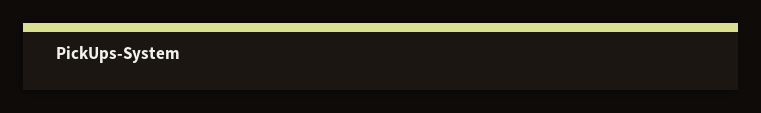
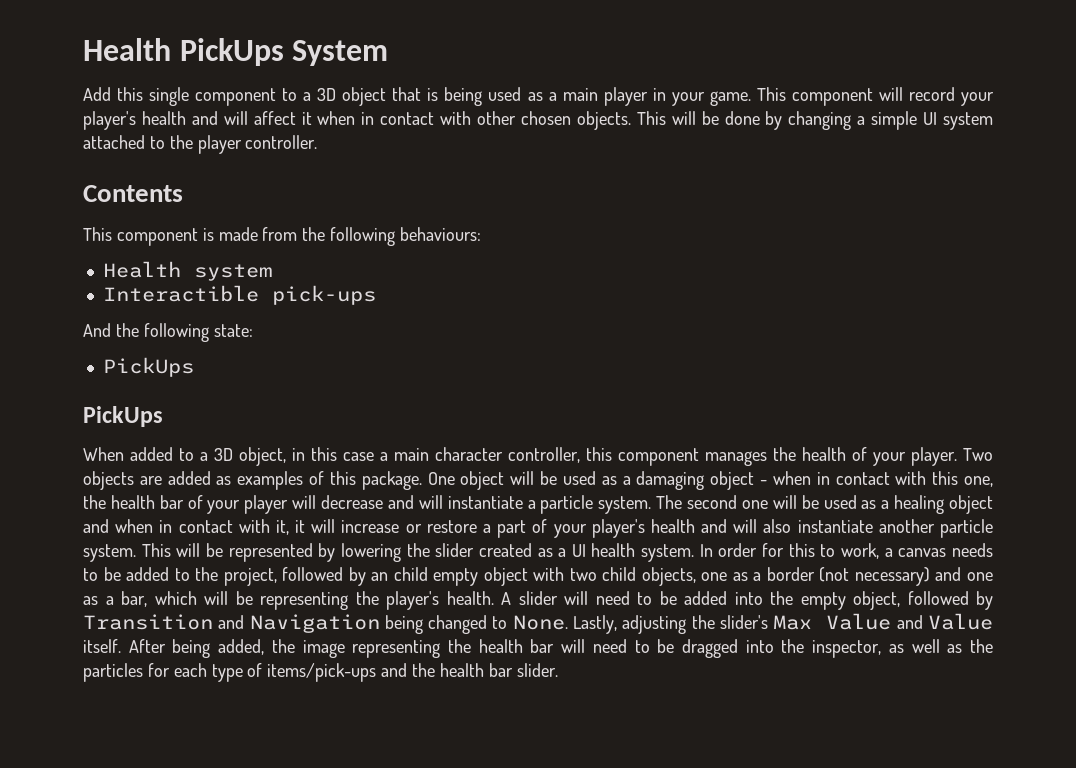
[56,46,180,63] PickUps-System -> [83,38,389,66] [83,87,995,106] [83,111,993,130] [83,135,318,154] [83,185,183,202] [83,227,482,246] [102,261,272,281] [102,285,376,305] [83,323,253,342] [102,357,194,377] [83,406,163,427] [83,447,994,466] [83,471,994,490] [83,495,993,514] [83,519,993,538] [83,543,994,562] [83,567,993,586] [83,591,993,610] [83,613,994,634] [83,639,993,658] [83,663,558,682] Health PickUps System // Add this single component to a 3D object that is being used as a main player in your game. This component will record your player's health and will affect it when in contact with other chosen objects. This will be done by changing a simple UI system attached to the player controller. // Contents // This component is made from the following behaviours: // Health system // Interactible pick-ups // And the following state: // PickUps // PickUps // When added to a 3D object, in this case a main character controller, this component manages the health of your player. Two objects are added as examples of this package. One object will be used as a damaging object - when in contact with this one, the health bar of your player will decrease and will instantiate a particle system. The second one will be used as a healing object and when in contact with it, it will increase or restore a part of your player's health and will also instantiate another particle system. This will be represented by lowering the slider created as a UI health system. In order for this to work, a canvas needs to be added to the project, followed by an child empty object with two child objects, one as a border (not necessary) and one as a bar, which will be representing the player's health. A slider will need to be added into the empty object, followed by Transition and Navigation being changed to None. Lastly, adjusting the slider's Max Value and Value itself. After being added, the image representing the health bar will need to be dragged into the inspector, as well as the particles for each type of items/pick-ups and the health bar slider.

